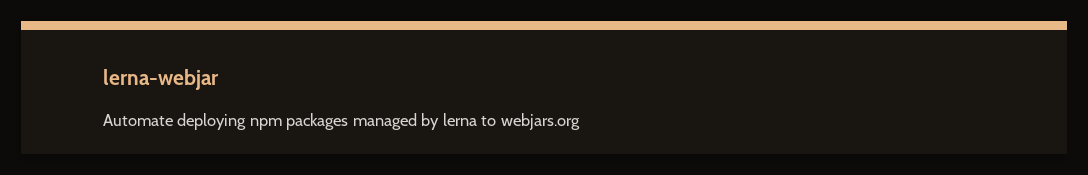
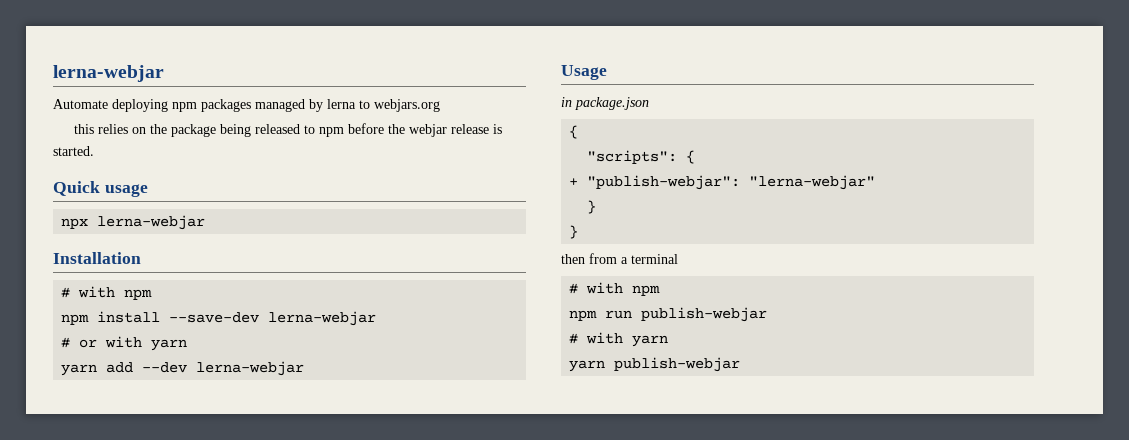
(580, 121) none -> [74,123,503,137] [53,146,94,156] [53,181,148,197] [61,215,206,230] [53,252,141,264] [61,286,153,300] [61,311,377,326] [61,336,188,351] [61,361,305,376] [561,65,607,80] [561,97,649,110] [569,125,579,139] [587,150,696,164] [569,175,876,190] [587,200,597,214] [569,225,579,239] [561,253,678,264] [569,282,661,296] [569,307,768,322] [569,332,669,347] [569,357,741,372] // this relies on the package being released to npm before the webjar release is started. // Quick usage // npx lerna-webjar // Installation // # with npm // npm install --save-dev lerna-webjar // # or with yarn // yarn add --dev lerna-webjar // Usage // in package.json // { // "scripts": { // + "publish-webjar": "lerna-webjar" // } // } // then from a terminal // # with npm // npm run publish-webjar // # with yarn // yarn publish-webjar

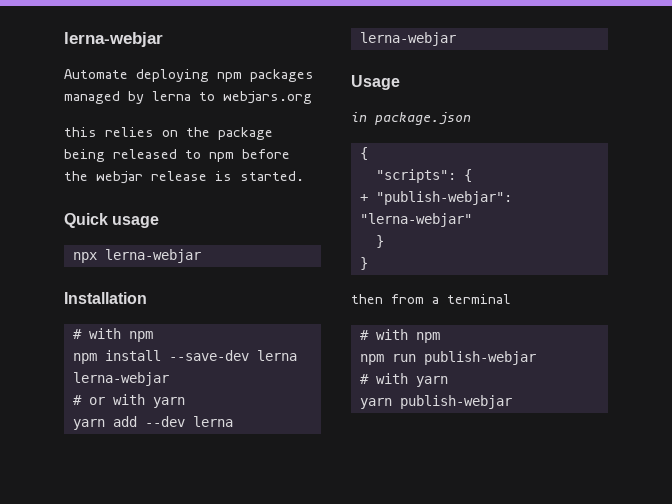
(260, 317) none -> [256,350,297,361] lerna
(188, 367) none -> [192,416,233,427] lerna

